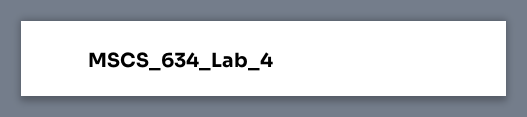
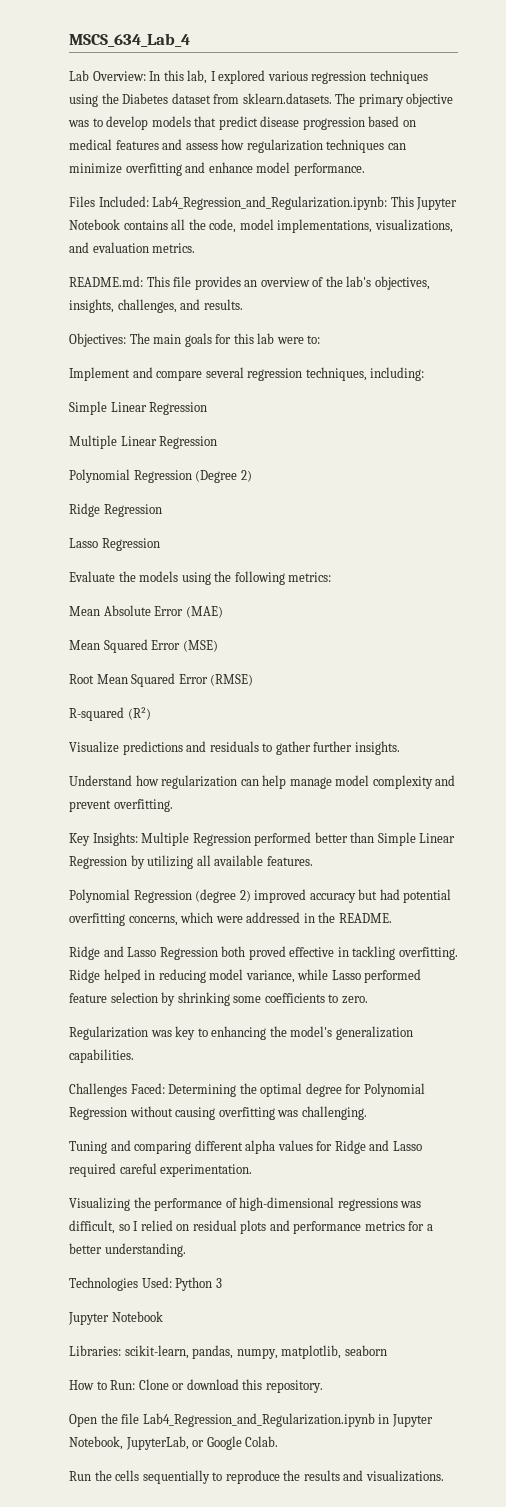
(273, 61) none -> [69,70,428,84] [69,93,454,107] [68,116,416,130] [69,139,406,153] [69,162,365,176] [69,196,458,210] [69,219,453,233] [69,242,196,253] [69,276,430,290] [69,299,243,313] [69,333,321,347] [69,367,425,381] [69,401,208,415] [69,435,218,449] [69,469,252,483] [69,503,162,517] [69,538,160,551] [69,571,332,585] [69,605,223,618] [69,639,218,653] [69,673,254,687] [69,707,151,721] [69,741,400,755] [69,775,456,789] [69,799,173,812] [69,832,456,846] [69,855,313,869] [69,889,452,903] [69,912,392,926] [69,946,458,960] [69,969,422,983] [69,992,368,1006] [69,1026,413,1040] [69,1049,134,1063] [69,1083,425,1097] [69,1106,367,1120] [69,1140,422,1154] [69,1163,253,1177] [69,1197,422,1211] [69,1220,433,1234] [69,1243,186,1257] [69,1277,222,1291] [68,1311,163,1325] [69,1345,387,1359] [69,1379,323,1393] [69,1413,433,1427] [69,1436,279,1450] [69,1470,444,1484] // Lab Overview: In this lab, I explored various regression techniques using the Diabetes dataset from sklearn.datasets. The primary objective was to develop models that predict disease progression based on medical features and assess how regularization techniques can minimize overfitting and enhance model performance. // Files Included: Lab4_Regression_and_Regularization.ipynb: This Jupyter Notebook contains all the code, model implementations, visualizations, and evaluation metrics. // README.md: This file provides an overview of the lab's objectives, insights, challenges, and results. // Objectives: The main goals for this lab were to: // Implement and compare several regression techniques, including: // Simple Linear Regression // Multiple Linear Regression // Polynomial Regression (Degree 2) // Ridge Regression // Lasso Regression // Evaluate the models using the following metrics: // Mean Absolute Error (MAE) // Mean Squared Error (MSE) // Root Mean Squared Error (RMSE) // R-squared (R²) // Visualize predictions and residuals to gather further insights. // Understand how regularization can help manage model complexity and prevent overfitting. // Key Insights: Multiple Regression performed better than Simple Linear Regression by utilizing all available features. // Polynomial Regression (degree 2) improved accuracy but had potential overfitting concerns, which were addressed in the README. // Ridge and Lasso Regression both proved effective in tackling overfitting. Ridge helped in reducing model variance, while Lasso performed feature selection by shrinking some coefficients to zero. // Regularization was key to enhancing the model's generalization capabilities. // Challenges Faced: Determining the optimal degree for Polynomial Regression without causing overfitting was challenging. // Tuning and comparing different alpha values for Ridge and Lasso required careful experimentation. // Visualizing the performance of high-dimensional regressions was difficult, so I relied on residual plots and performance metrics for a better understanding. // Technologies Used: Python 3 // Jupyter Notebook // Libraries: scikit-learn, pandas, numpy, matplotlib, seaborn // How to Run: Clone or download this repository. // Open the file Lab4_Regression_and_Regularization.ipynb in Jupyter Notebook, JupyterLab, or Google Colab. // Run the cells sequentially to reproduce the results and visualizations.

